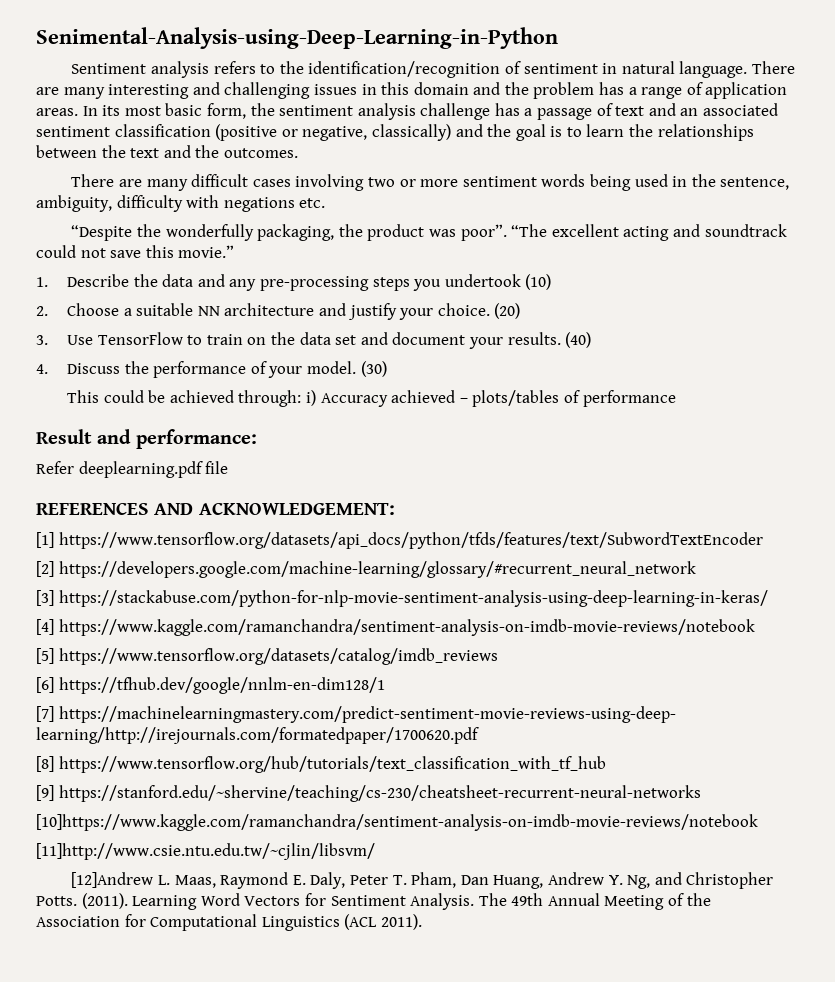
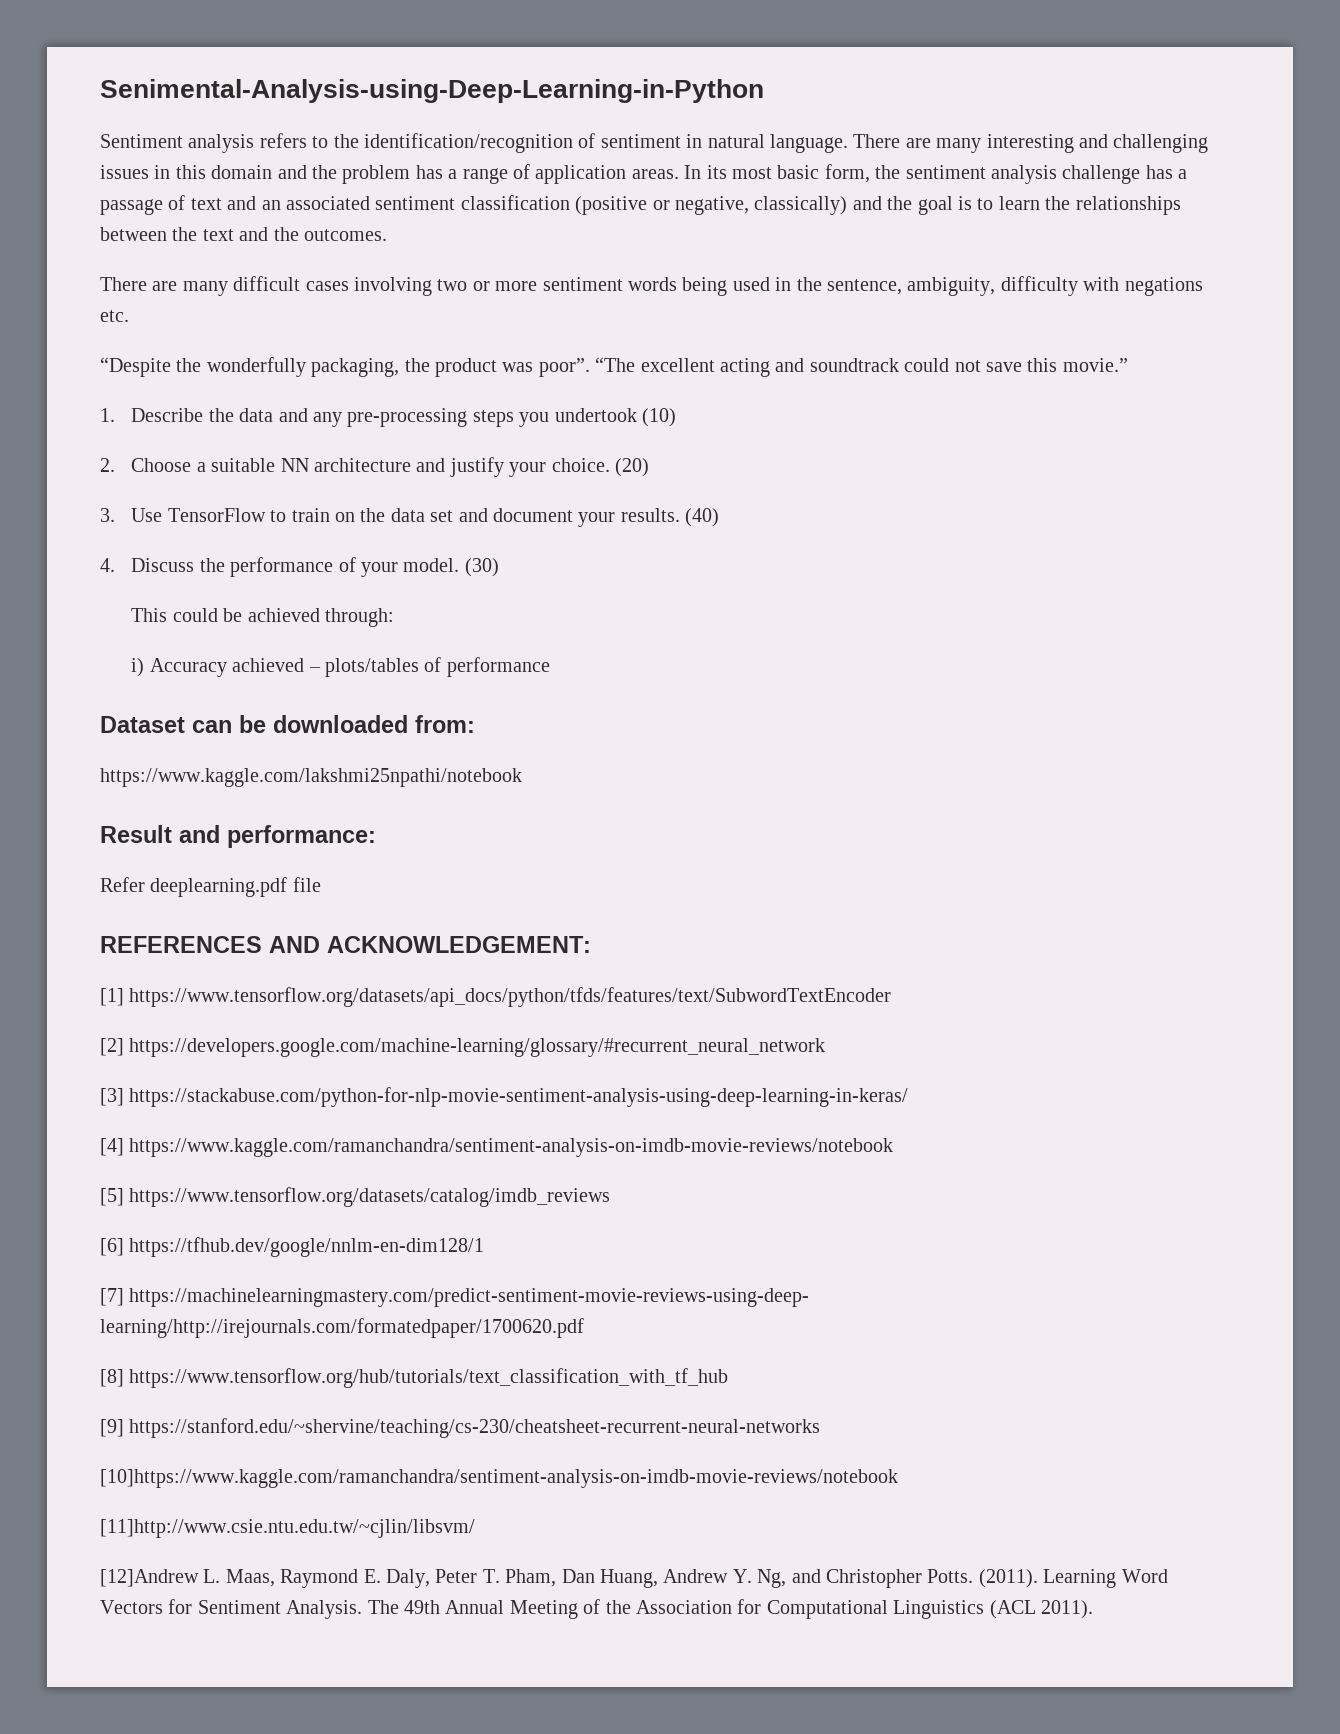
(302, 398) none -> (395, 617) //
(676, 398) none -> [100,715,475,733] [100,768,522,787] // Dataset can be downloaded from: // https://www.kaggle.com/lakshmi25npathi/notebook

